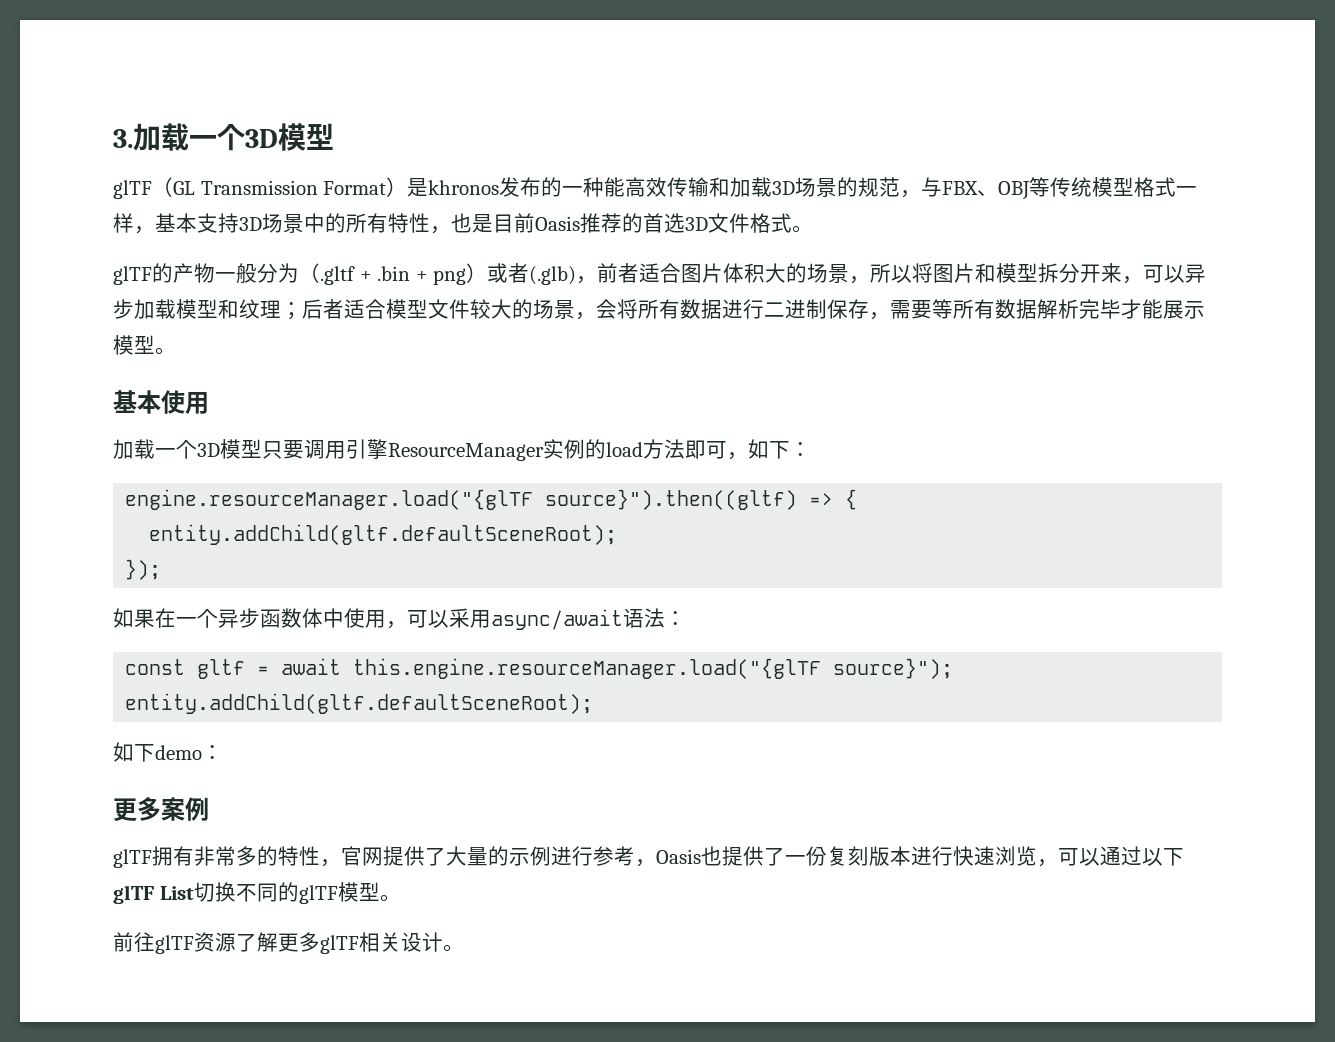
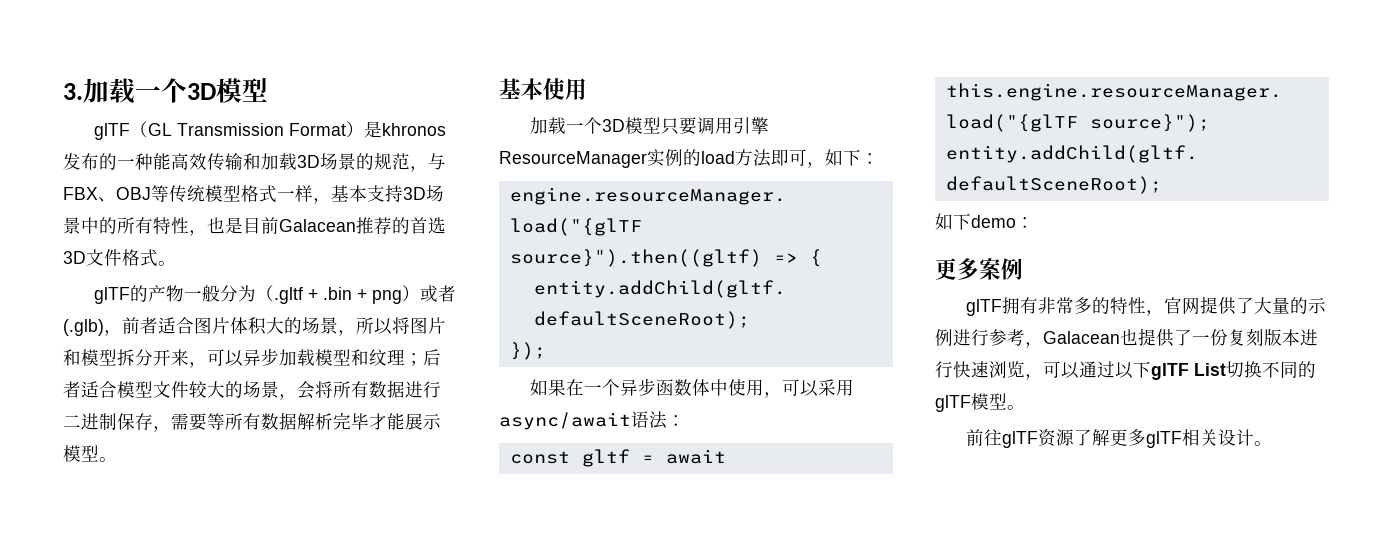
[535,216,580,231] Oasis -> [279,219,356,232] Galacean
[656,849,701,864] Oasis -> [1043,331,1120,344] Galacean

